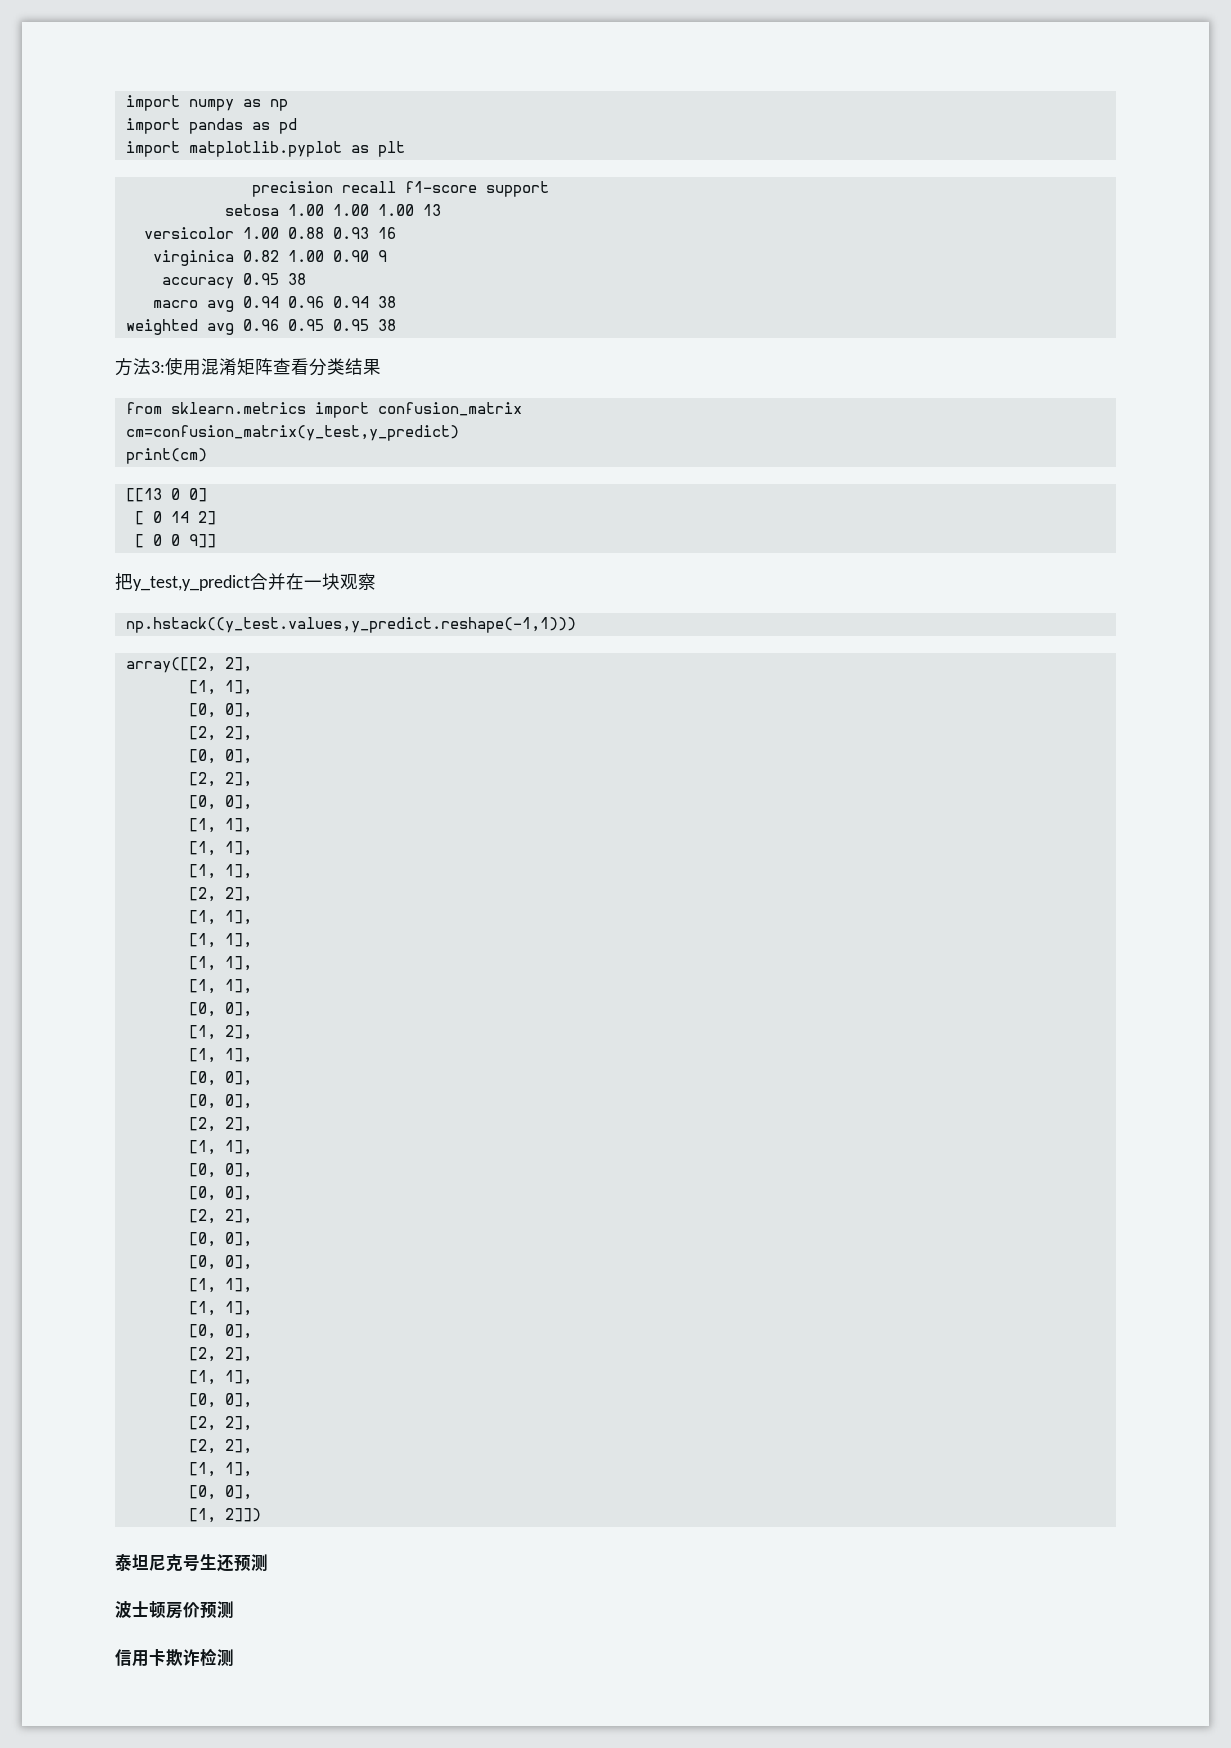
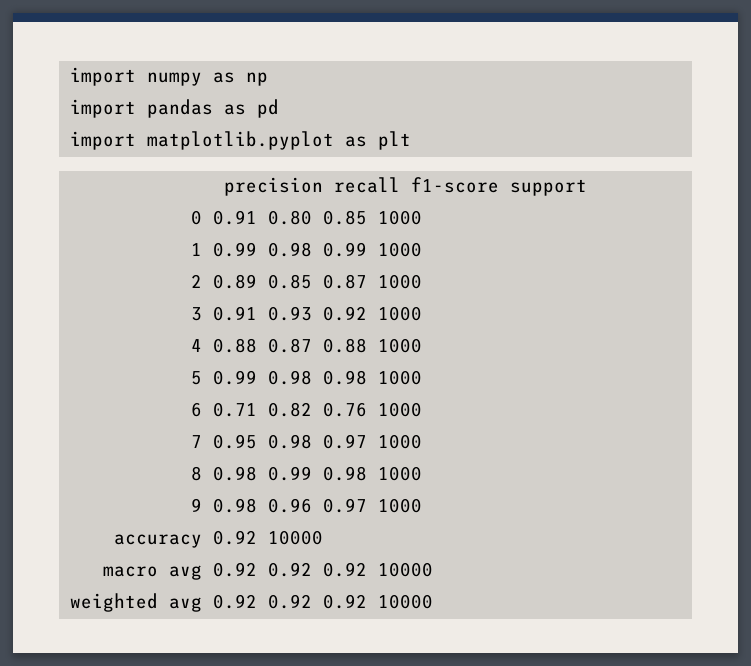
[224,204,441,216] [143,227,396,239] [152,250,387,266] setosa 1.00 1.00 1.00 13 // versicolor 1.00 0.88 0.93 16 // virginica 0.82 1.00 0.90 9 -> [191,210,423,225] [191,242,423,257] [191,274,423,289] [191,306,423,321] [191,338,423,353] [191,370,423,385] [191,402,423,417] [191,434,423,449] [191,466,423,481] [191,498,423,513] 0 0.91 0.80 0.85 1000 // 1 0.99 0.98 0.99 1000 // 2 0.89 0.85 0.87 1000 // 3 0.91 0.93 0.92 1000 // 4 0.88 0.87 0.88 1000 // 5 0.99 0.98 0.98 1000 // 6 0.71 0.82 0.76 1000 // 7 0.95 0.98 0.97 1000 // 8 0.98 0.99 0.98 1000 // 9 0.98 0.96 0.97 1000
[242,273,306,285] 0.95 38 -> [213,530,324,545] 0.92 10000
[242,296,396,308] [125,319,396,335] [115,357,381,376] [125,402,522,418] [125,425,459,441] [125,448,207,464] [125,488,207,502] [134,511,216,525] [134,534,216,548] [115,573,376,591] [125,617,576,633] [125,657,252,673] [188,680,252,695] [188,703,252,718] [188,726,252,741] [188,749,252,764] [188,772,252,787] [188,795,252,810] [188,818,252,833] [188,841,252,856] [188,864,252,879] [188,887,252,902] [188,910,252,925] [188,933,252,948] [188,956,252,971] [188,979,252,994] [188,1002,252,1017] [188,1025,252,1040] [188,1048,252,1063] [188,1071,252,1086] [188,1094,252,1109] [188,1117,252,1132] [188,1140,252,1155] [188,1163,252,1178] [188,1186,252,1201] [188,1209,252,1224] [188,1232,252,1247] [188,1255,252,1270] [188,1278,252,1293] [188,1301,252,1316] [188,1324,252,1339] [188,1347,252,1362] [188,1370,252,1385] [188,1393,252,1408] [188,1416,252,1431] [188,1439,252,1454] [188,1462,252,1477] [188,1485,252,1500] [188,1508,261,1523] [115,1554,268,1572] [115,1601,234,1619] [115,1648,234,1667] 0.94 0.96 0.94 38 // weighted avg 0.96 0.95 0.95 38 // 方法3:使用混淆矩阵查看分类结果 // from sklearn.metrics import confusion_matrix // cm=confusion_matrix(y_test,y_predict) // print(cm) // [[13 0 0] // [ 0 14 2] // [ 0 0 9]] // 把y_test,y_predict合并在一块观察 // np.hstack((y_test.values,y_predict.reshape(-1,1))) // array([[2, 2], // [1, 1], // [0, 0], // [2, 2], // [0, 0], // [2, 2], // [0, 0], // [1, 1], // [1, 1], // [1, 1], // [2, 2], // [1, 1], // [1, 1], // [1, 1], // [1, 1], // [0, 0], // [1, 2], // [1, 1], // [0, 0], // [0, 0], // [2, 2], // [1, 1], // [0, 0], // [0, 0], // [2, 2], // [0, 0], // [0, 0], // [1, 1], // [1, 1], // [0, 0], // [2, 2], // [1, 1], // [0, 0], // [2, 2], // [2, 2], // [1, 1], // [0, 0], // [1, 2]]) // 泰坦尼克号生还预测 // 波士顿房价预测 // 信用卡欺诈检测 -> [213,562,434,577] [70,593,434,612] 0.92 0.92 0.92 10000 // weighted avg 0.92 0.92 0.92 10000

